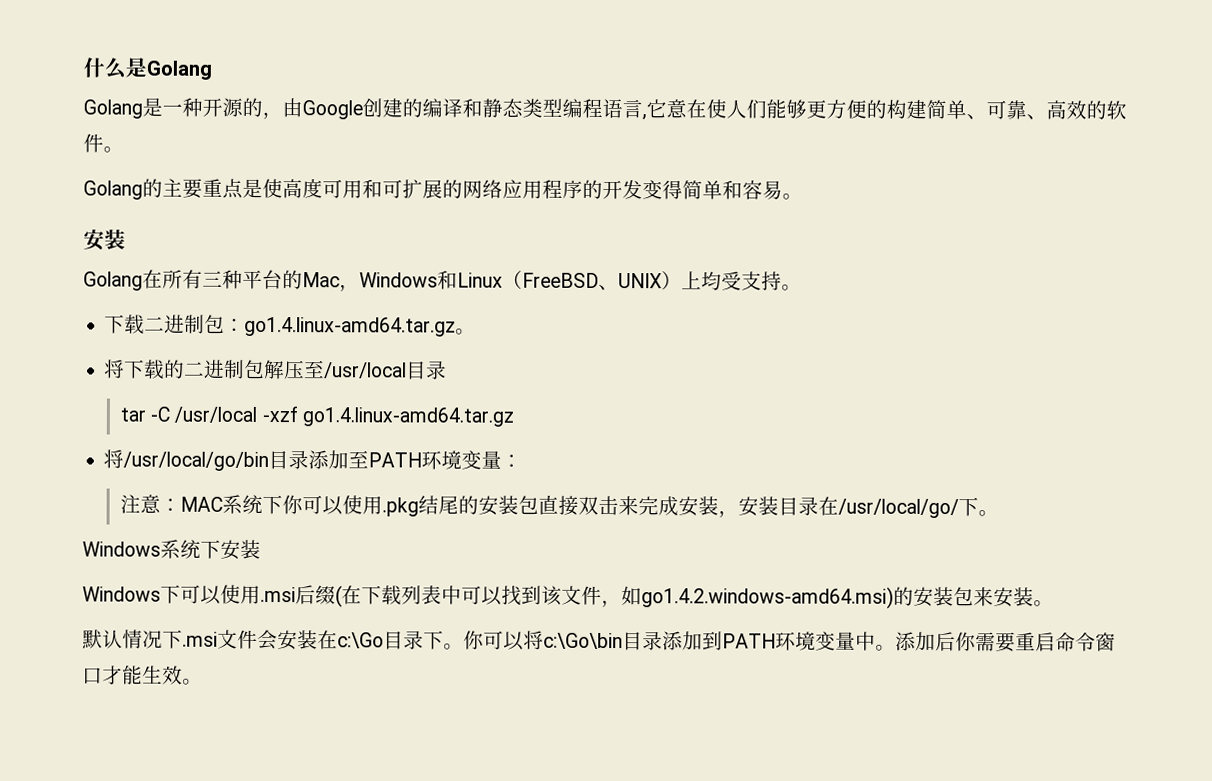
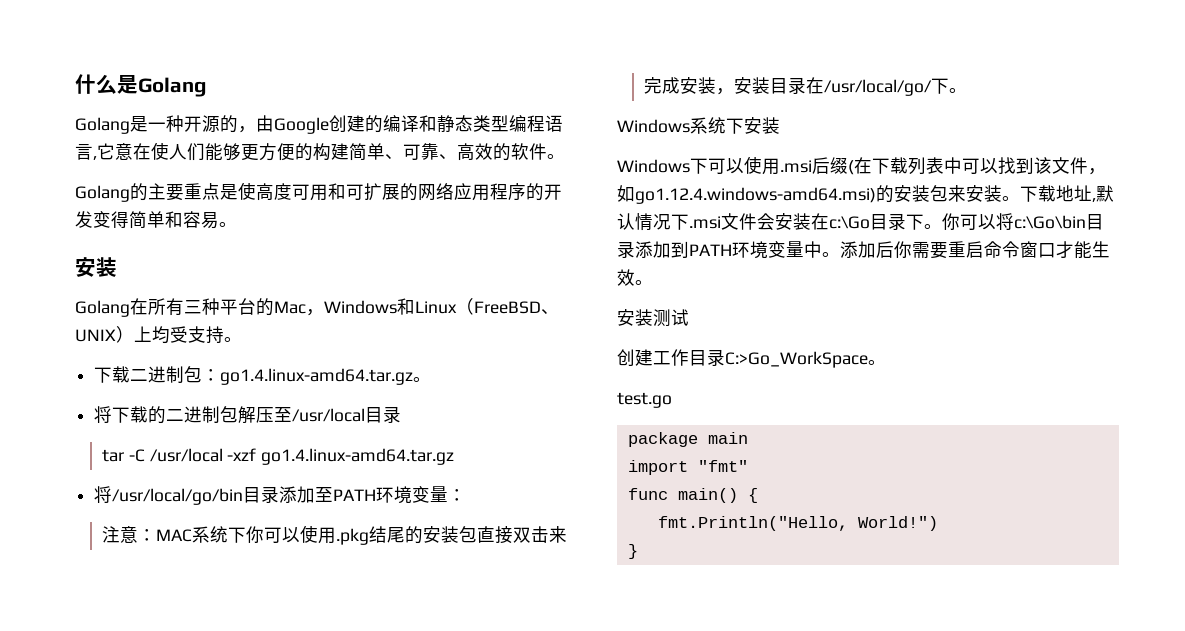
[641,586,894,609] go1.4.2.windows-amd64.msi) -> [635,187,876,204] go1.12.4.windows-amd64.msi)
(1054, 603) // -> [1020,185,1096,202] 下载地址,
(203, 681) none -> [617,309,689,327] [617,349,886,368] [617,392,672,408] [627,432,748,447] [627,460,748,475] [627,488,758,503] [657,516,938,531] [627,544,638,559] // 安装测试 // 创建工作目录C:>Go_WorkSpace。 // test.go // package main // import "fmt" // func main() { // fmt.Println("Hello, World!") // }

